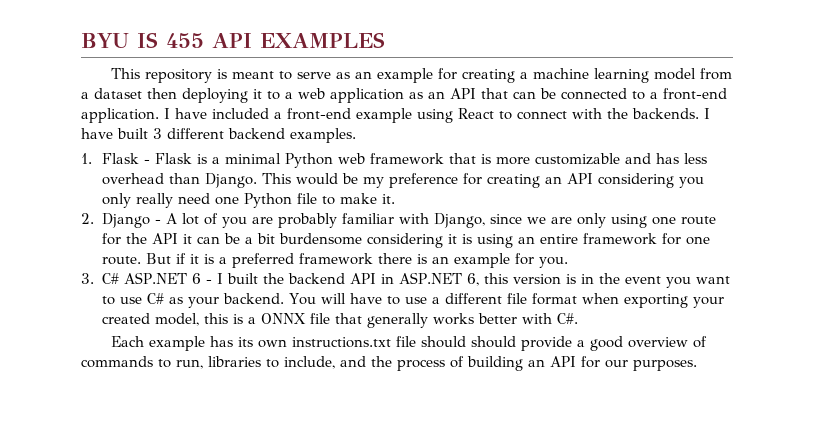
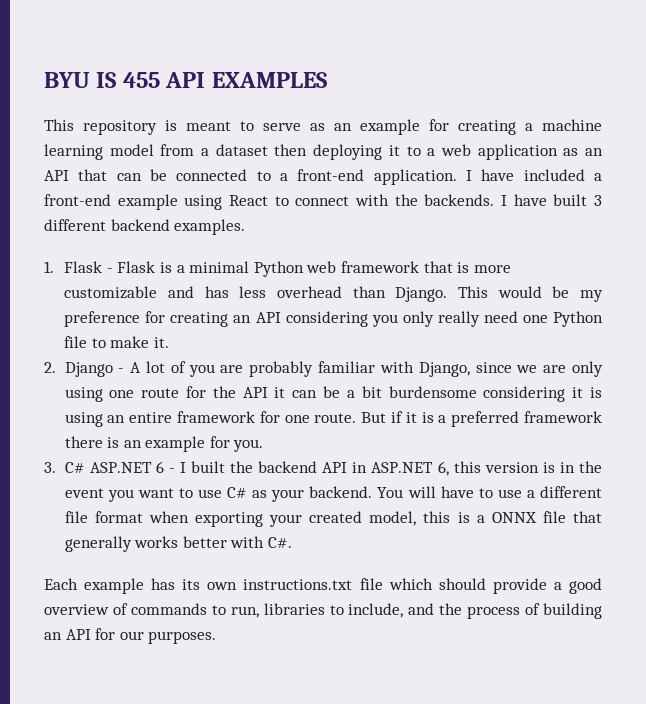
[420,336,466,348] should -> [388,578,433,590] which

